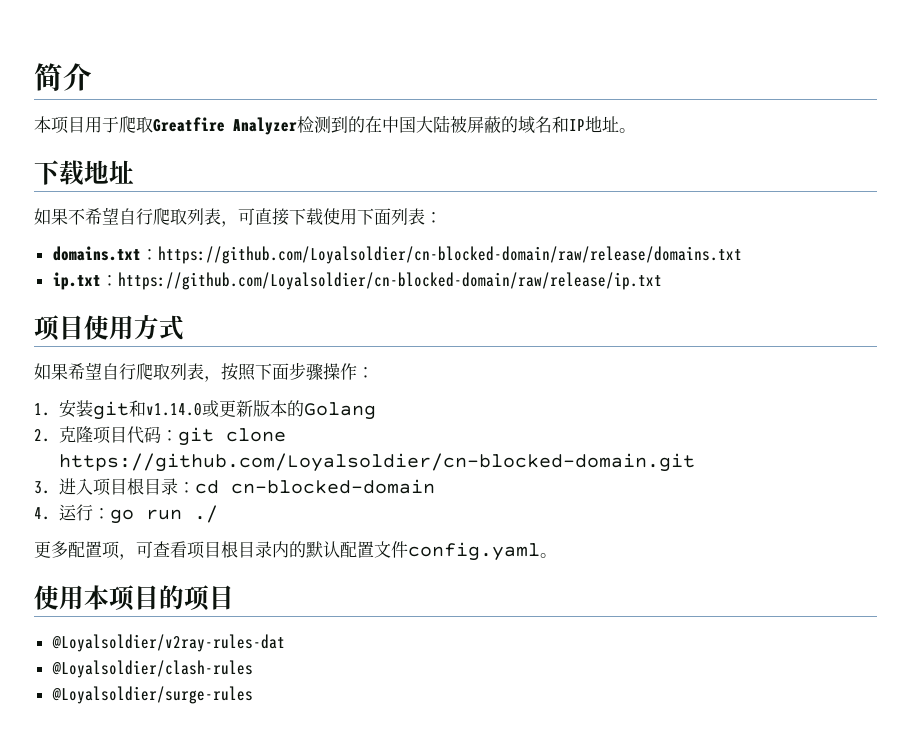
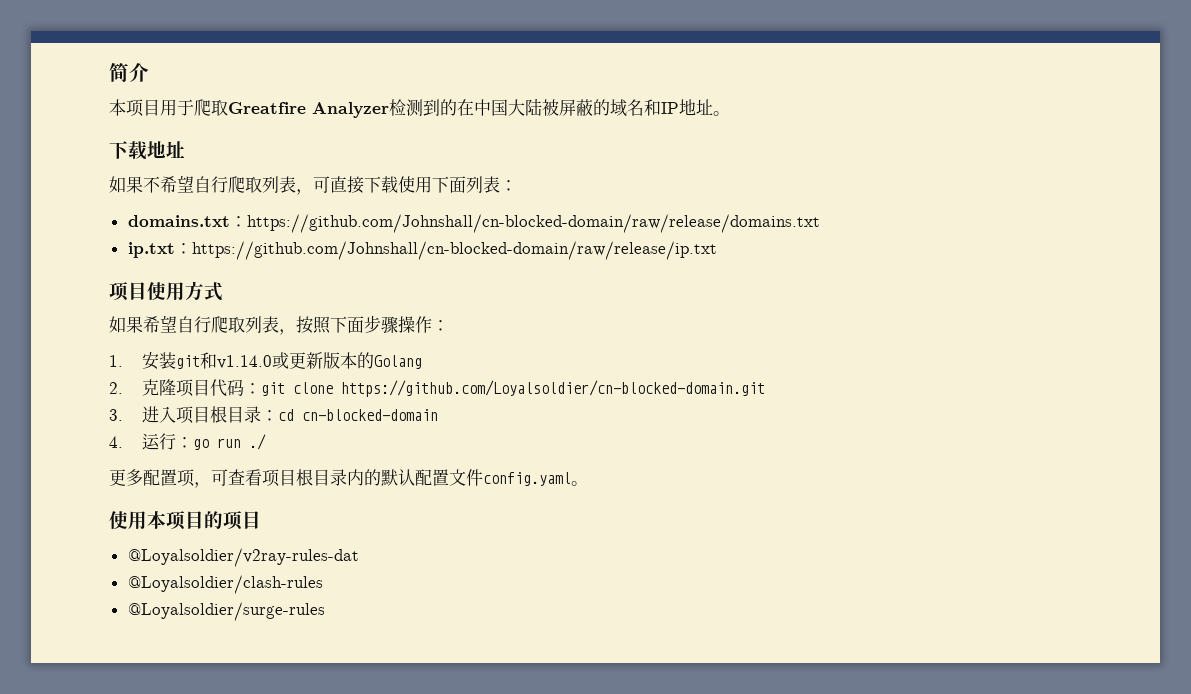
[157,246,742,264] https://github.com/Loyalsoldier/cn-blocked-domain/raw/release/domains.txt -> [246,214,820,233] https://github.com/Johnshall/cn-blocked-domain/raw/release/domains.txt
[117,272,662,290] https://github.com/Loyalsoldier/cn-blocked-domain/raw/release/ip.txt -> [191,241,717,260] https://github.com/Johnshall/cn-blocked-domain/raw/release/ip.txt

